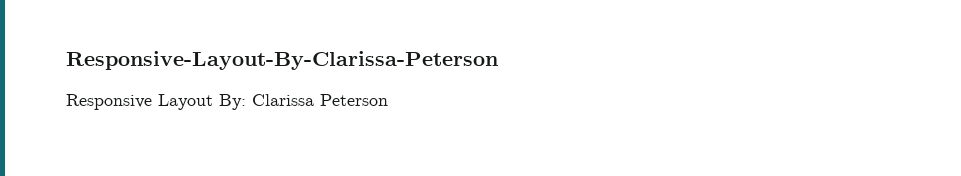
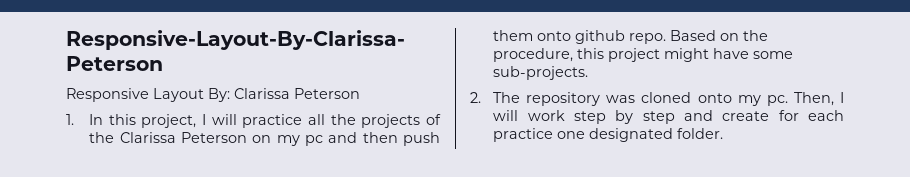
(388, 100) none -> [66,114,441,128] [89,132,440,146] [493,30,769,44] [493,48,794,62] [493,66,589,80] [470,92,844,106] [493,110,844,124] [493,128,724,142] // 1. In this project, I will practice all the projects of the Clarissa Peterson on my pc and then push them onto github repo. Based on the procedure, this project might have some sub-projects. // 2. The repository was cloned onto my pc. Then, I will work step by step and create for each practice one designated folder.

